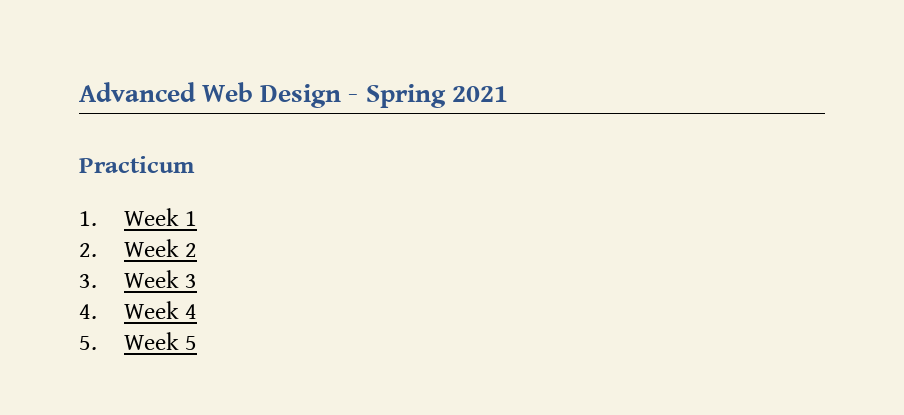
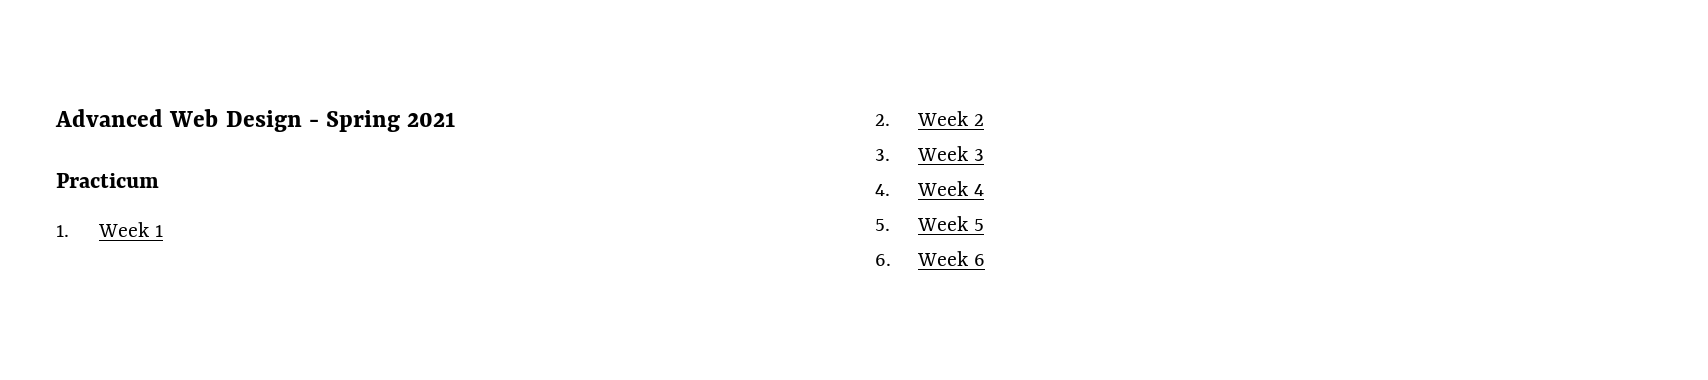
(197, 343) none -> [875,251,986,266] // 6. Week 6

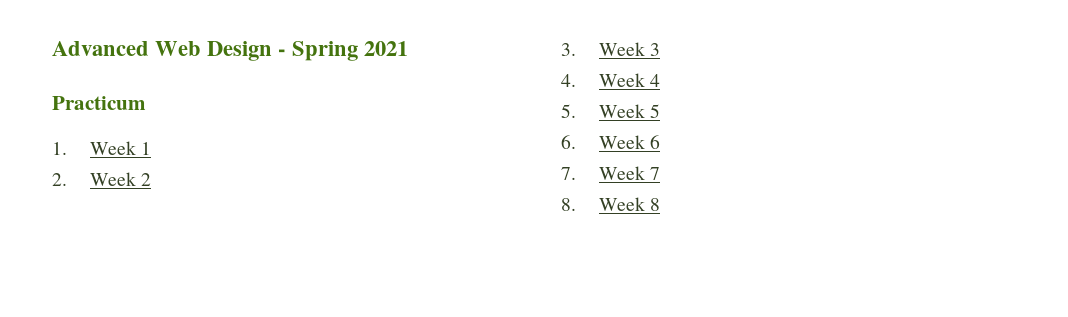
(986, 260) none -> [561,166,661,180] [561,197,661,211] // 7. Week 7 // 8. Week 8

